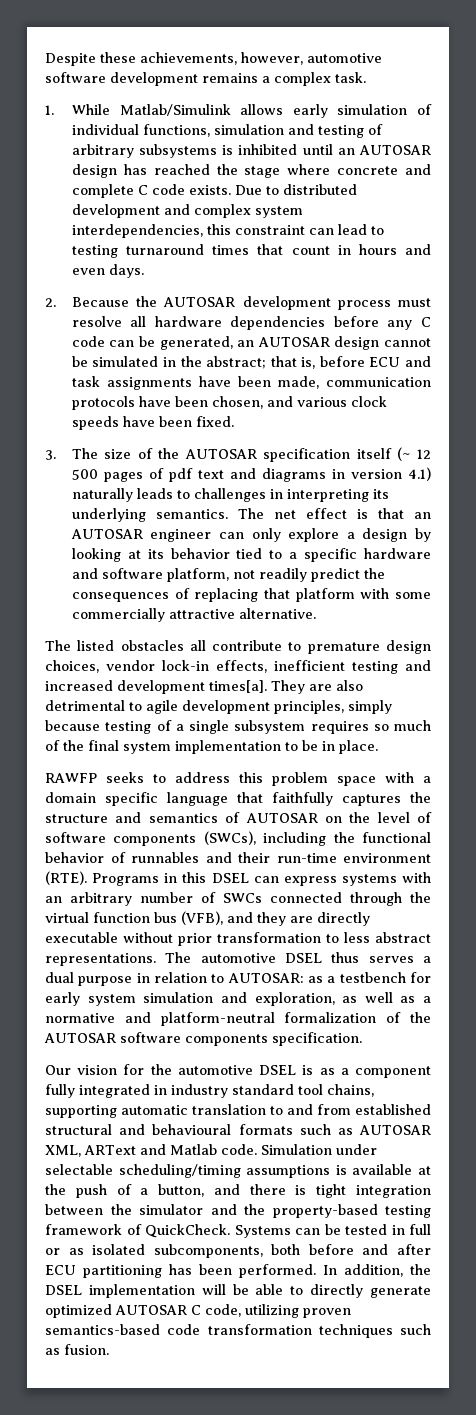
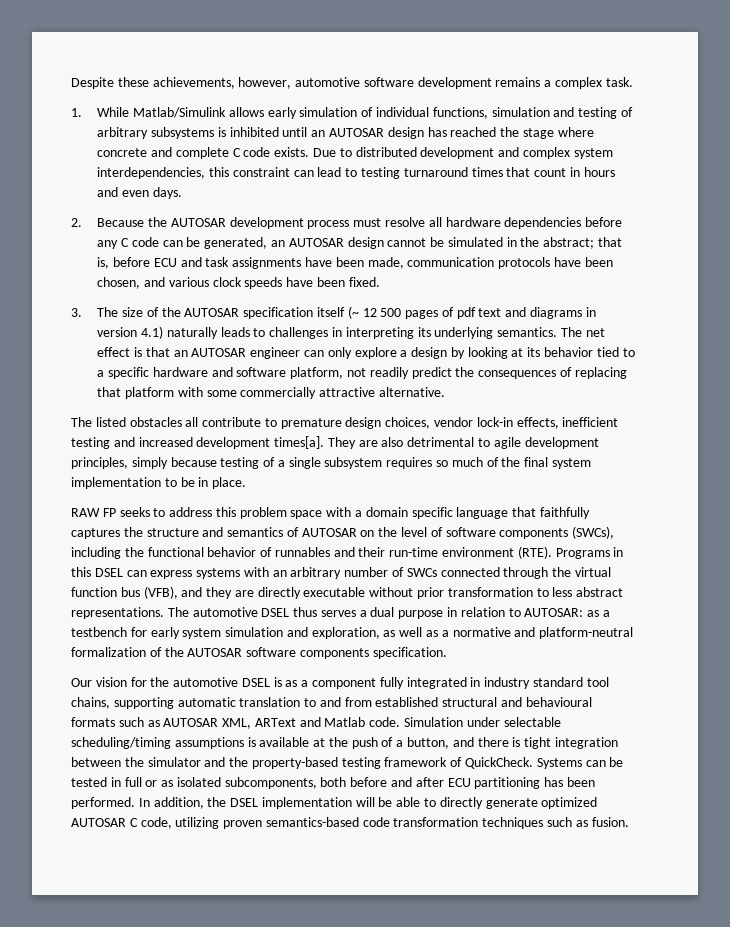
[45,773,97,783] RAWFP -> [71,508,116,517] RAW FP

